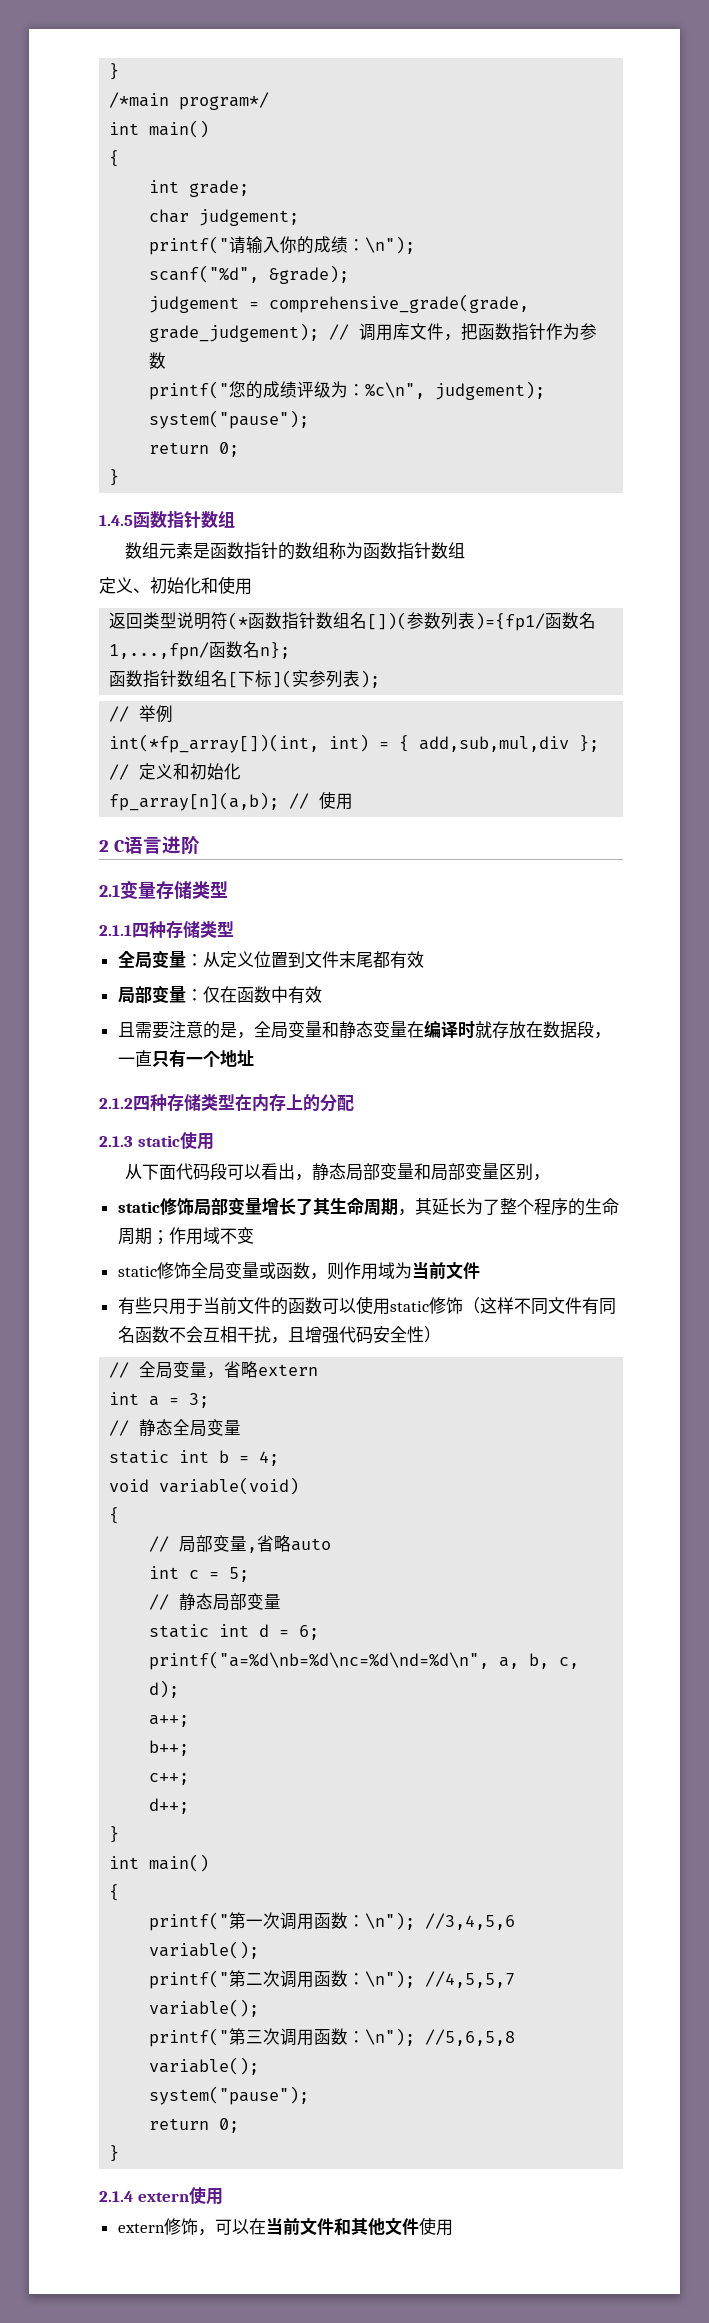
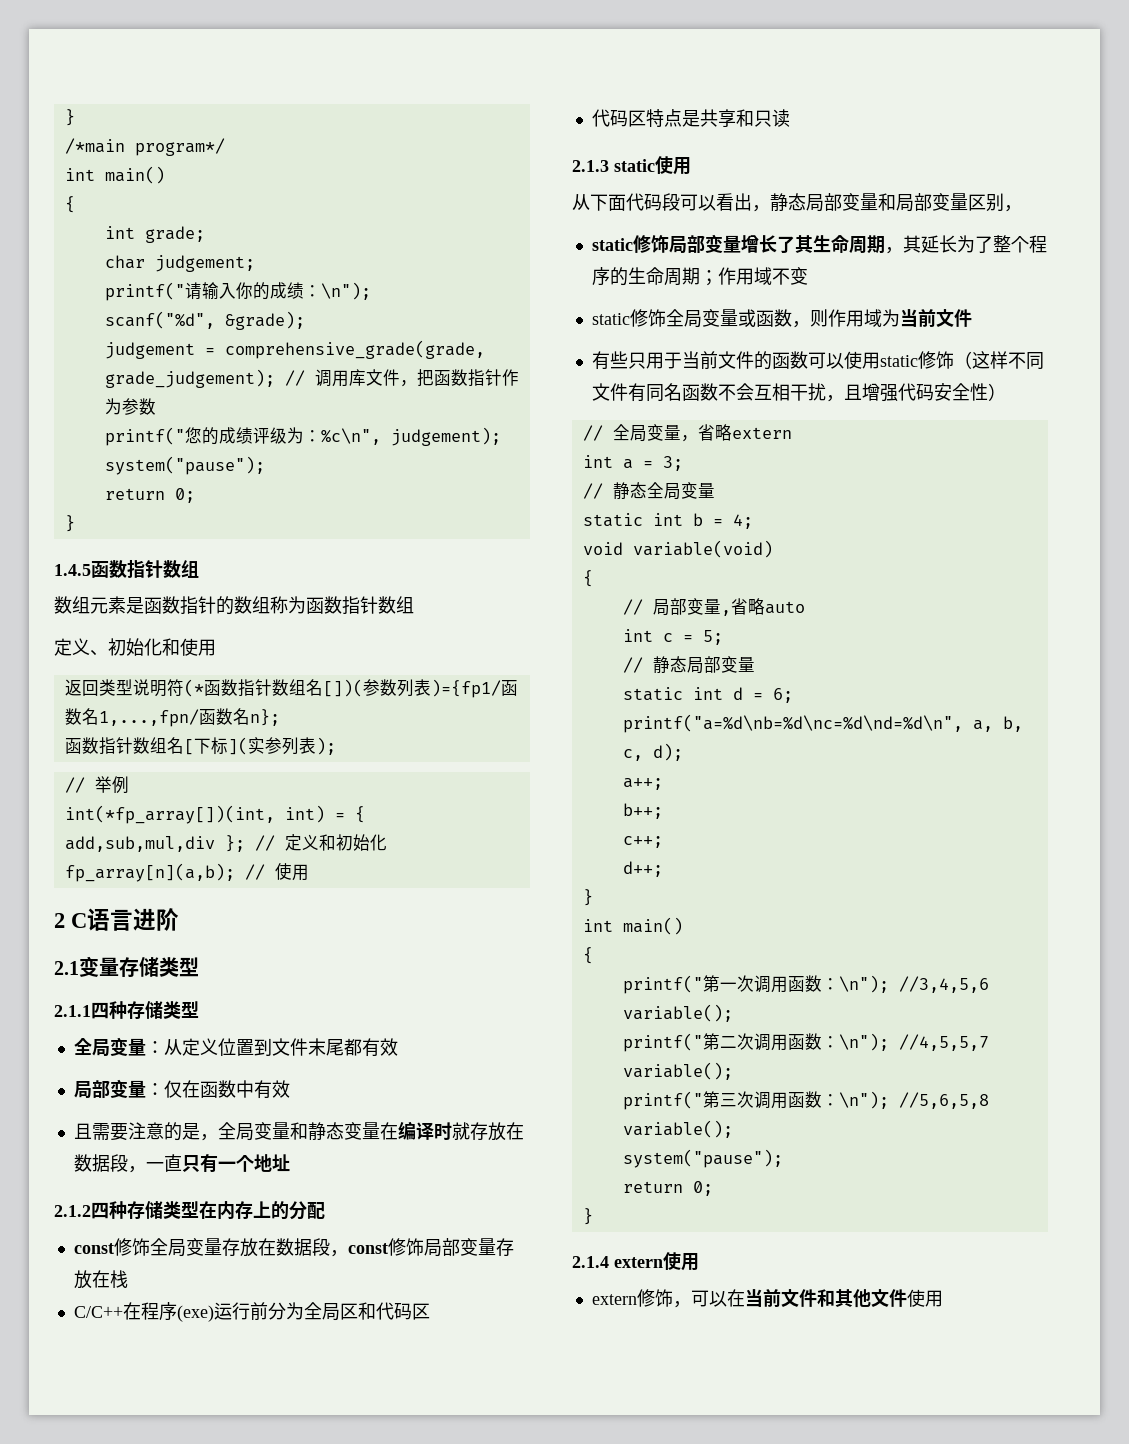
(354, 1103) none -> [73,1238,514,1257] [73,1270,128,1289] [73,1302,430,1322] [591,109,790,128] // const修饰全局变量存放在数据段，const修饰局部变量存放在栈 // C/C++在程序(exe)运行前分为全局区和代码区 // 代码区特点是共享和只读

